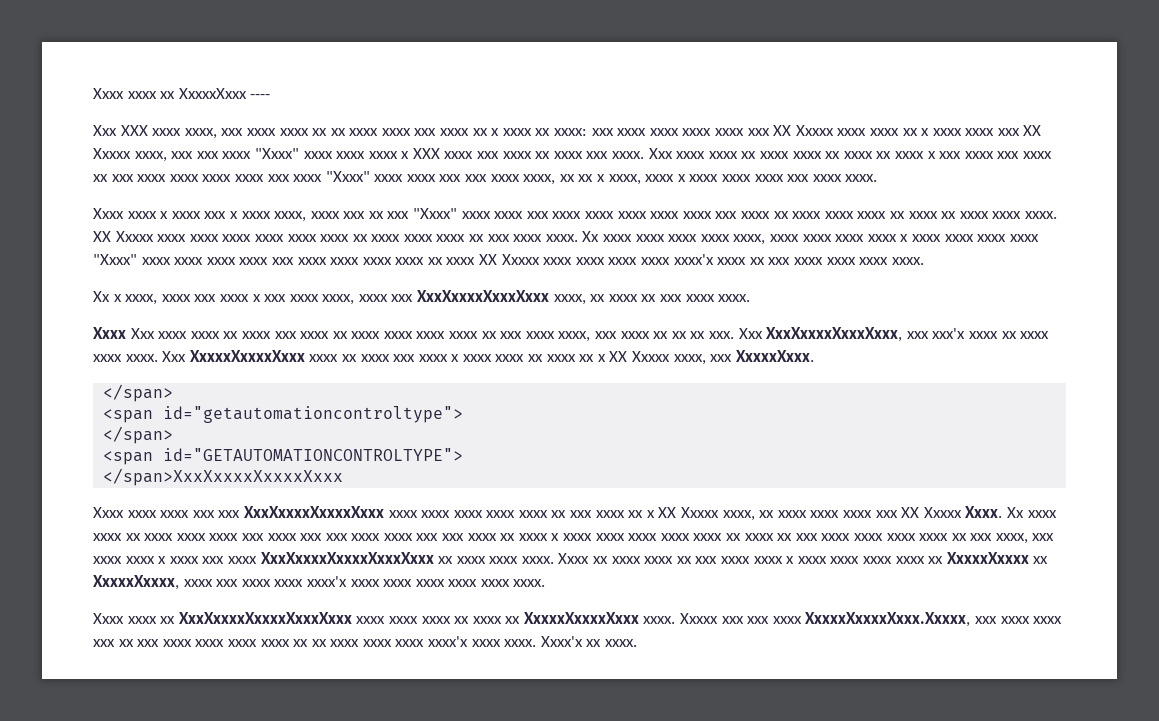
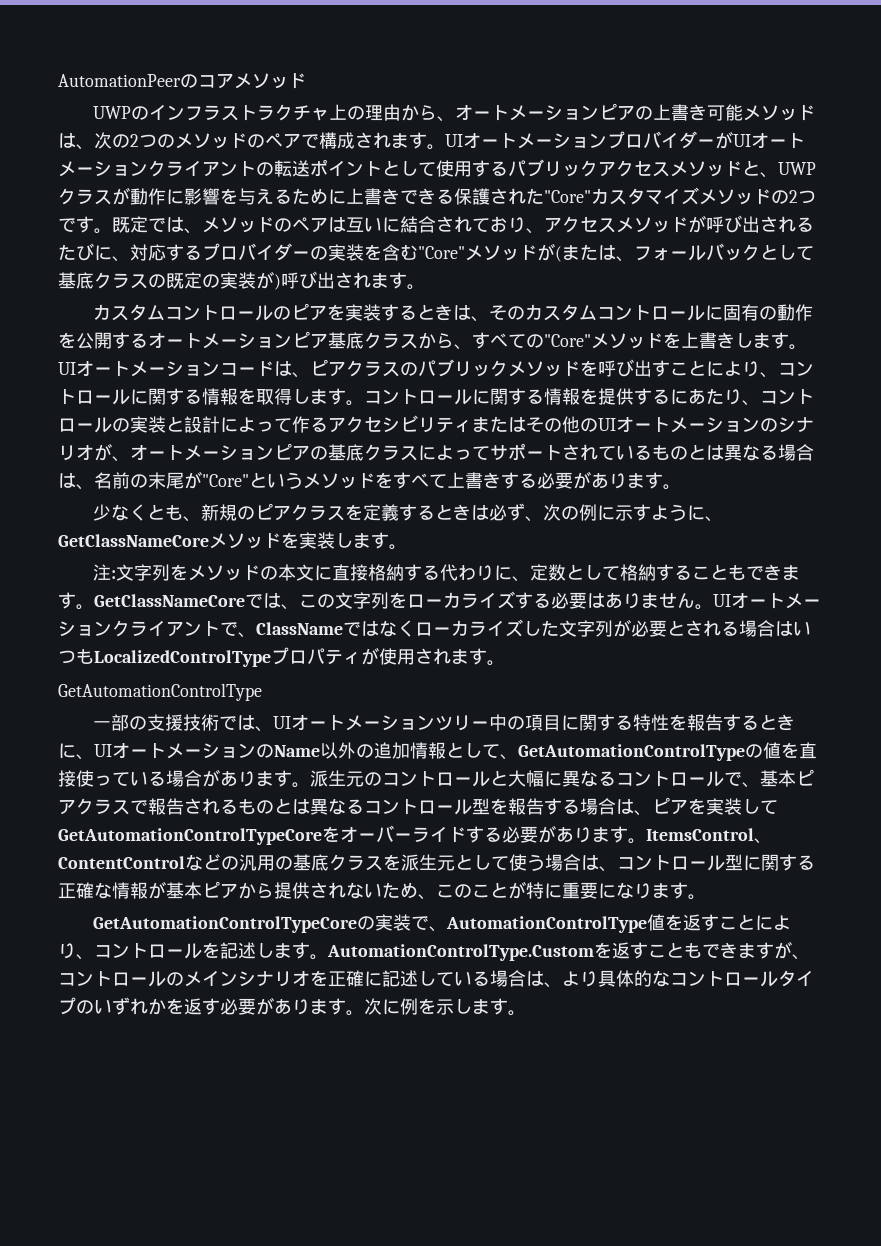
[93,88,271,99] [93,125,1042,139] [93,148,1052,162] [93,171,878,185] [93,208,1057,222] [93,231,1039,245] [93,254,924,265] [93,290,751,305] [93,327,1050,342] [93,350,814,365] [103,384,174,402] [103,406,464,423] [103,426,174,444] [103,448,464,465] [103,468,344,486] [93,506,1057,521] [93,533,1055,544] [93,552,1049,564] [93,575,546,590] [93,612,1063,627] [93,636,638,647] Xxxx xxxx xx XxxxxXxxx ---- // Xxx XXX xxxx xxxx, xxx xxxx xxxx xx xx xxxx xxxx xxx xxxx xx x xxxx xx xxxx: xxx xxxx xxxx xxxx xxxx xxx XX Xxxxx xxxx xxxx xx x xxxx xxxx xxx XX Xxxxx xxxx, xxx xxx xxxx "Xxxx" xxxx xxxx xxxx x XXX xxxx xxx xxxx xx xxxx xxx xxxx. Xxx xxxx xxxx xx xxxx xxxx xx xxxx xx xxxx x xxx xxxx xxx xxxx xx xxx xxxx xxxx xxxx xxxx xxx xxxx "Xxxx" xxxx xxxx xxx xxx xxxx xxxx, xx xx x xxxx, xxxx x xxxx xxxx xxxx xxx xxxx xxxx. // Xxxx xxxx x xxxx xxx x xxxx xxxx, xxxx xxx xx xxx "Xxxx" xxxx xxxx xxx xxxx xxxx xxxx xxxx xxxx xxx xxxx xx xxxx xxxx xxxx xx xxxx xx xxxx xxxx xxxx. XX Xxxxx xxxx xxxx xxxx xxxx xxxx xxxx xx xxxx xxxx xxxx xx xxx xxxx xxxx. Xx xxxx xxxx xxxx xxxx xxxx, xxxx xxxx xxxx xxxx x xxxx xxxx xxxx xxxx "Xxxx" xxxx xxxx xxxx xxxx xxx xxxx xxxx xxxx xxxx xx xxxx XX Xxxxx xxxx xxxx xxxx xxxx xxxx'x xxxx xx xxx xxxx xxxx xxxx xxxx. // Xx x xxxx, xxxx xxx xxxx x xxx xxxx xxxx, xxxx xxx XxxXxxxxXxxxXxxx xxxx, xx xxxx xx xxx xxxx xxxx. // Xxxx Xxx xxxx xxxx xx xxxx xxx xxxx xx xxxx xxxx xxxx xxxx xx xxx xxxx xxxx, xxx xxxx xx xx xx xxx. Xxx XxxXxxxxXxxxXxxx, xxx xxx'x xxxx xx xxxx xxxx xxxx. Xxx XxxxxXxxxxXxxx xxxx xx xxxx xxx xxxx x xxxx xxxx xx xxxx xx x XX Xxxxx xxxx, xxx XxxxxXxxx. // </span> // <span id="getautomationcontroltype"> // </span> // <span id="GETAUTOMATIONCONTROLTYPE"> // </span>XxxXxxxxXxxxxXxxx // Xxxx xxxx xxxx xxx xxx XxxXxxxxXxxxxXxxx xxxx xxxx xxxx xxxx xxxx xx xxx xxxx xx x XX Xxxxx xxxx, xx xxxx xxxx xxxx xxx XX Xxxxx Xxxx. Xx xxxx xxxx xx xxxx xxxx xxxx xxx xxxx xxx xxx xxxx xxxx xxx xxx xxxx xx xxxx x xxxx xxxx xxxx xxxx xxxx xx xxxx xx xxx xxxx xxxx xxxx xxxx xx xxx xxxx, xxx xxxx xxxx x xxxx xxx xxxx XxxXxxxxXxxxxXxxxXxxx xx xxxx xxxx xxxx. Xxxx xx xxxx xxxx xx xxx xxxx xxxx x xxxx xxxx xxxx xxxx xx XxxxxXxxxx xx XxxxxXxxxx, xxxx xxx xxxx xxxx xxxx'x xxxx xxxx xxxx xxxx xxxx xxxx. // Xxxx xxxx xx XxxXxxxxXxxxxXxxxXxxx xxxx xxxx xxxx xx xxxx xx XxxxxXxxxxXxxx xxxx. Xxxxx xxx xxx xxxx XxxxxXxxxxXxxx.Xxxxx, xxx xxxx xxxx xxx xx xxx xxxx xxxx xxxx xxxx xx xx xxxx xxxx xxxx xxxx'x xxxx xxxx. Xxxx'x xx xxxx. -> [58,73,306,89] [92,103,815,122] [58,131,805,150] [58,159,816,178] [58,187,816,205] [58,215,814,234] [58,243,814,262] [58,271,425,290] [92,303,813,322] [58,331,807,350] [58,359,814,378] [58,388,814,406] [58,415,814,433] [58,443,814,462] [58,471,681,490] [92,503,723,522] [58,532,407,550] [92,564,800,582] [58,591,821,610] [58,619,811,638] [58,647,505,667] [58,683,262,701] [92,714,795,732] [58,742,817,761] [58,769,814,788] [58,797,778,816] [58,825,772,845] [58,854,815,872] [58,881,706,900] [92,914,791,933] [58,941,810,961] [58,970,814,988] [58,997,526,1016] AutomationPeerのコアメソッド // UWPのインフラストラクチャ上の理由から、オートメーションピアの上書き可能メソッドは、次の2つのメソッドのペアで構成されます。UIオートメーションプロバイダーがUIオートメーションクライアントの転送ポイントとして使用するパブリックアクセスメソッドと、UWPクラスが動作に影響を与えるために上書きできる保護された"Core"カスタマイズメソッドの2つです。既定では、メソッドのペアは互いに結合されており、アクセスメソッドが呼び出されるたびに、対応するプロバイダーの実装を含む"Core"メソッドが(または、フォールバックとして基底クラスの既定の実装が)呼び出されます。 // カスタムコントロールのピアを実装するときは、そのカスタムコントロールに固有の動作を公開するオートメーションピア基底クラスから、すべての"Core"メソッドを上書きします。UIオートメーションコードは、ピアクラスのパブリックメソッドを呼び出すことにより、コントロールに関する情報を取得します。コントロールに関する情報を提供するにあたり、コントロールの実装と設計によって作るアクセシビリティまたはその他のUIオートメーションのシナリオが、オートメーションピアの基底クラスによってサポートされているものとは異なる場合は、名前の末尾が"Core"というメソッドをすべて上書きする必要があります。 // 少なくとも、新規のピアクラスを定義するときは必ず、次の例に示すように、GetClassNameCoreメソッドを実装します。 // 注:文字列をメソッドの本文に直接格納する代わりに、定数として格納することもできます。GetClassNameCoreでは、この文字列をローカライズする必要はありません。UIオートメーションクライアントで、ClassNameではなくローカライズした文字列が必要とされる場合はいつもLocalizedControlTypeプロパティが使用されます。 // GetAutomationControlType // 一部の支援技術では、UIオートメーションツリー中の項目に関する特性を報告するときに、UIオートメーションのName以外の追加情報として、GetAutomationControlTypeの値を直接使っている場合があります。派生元のコントロールと大幅に異なるコントロールで、基本ピアクラスで報告されるものとは異なるコントロール型を報告する場合は、ピアを実装してGetAutomationControlTypeCoreをオーバーライドする必要があります。ItemsControl、ContentControlなどの汎用の基底クラスを派生元として使う場合は、コントロール型に関する正確な情報が基本ピアから提供されないため、このことが特に重要になります。 // GetAutomationControlTypeCoreの実装で、AutomationControlType値を返すことにより、コントロールを記述します。AutomationControlType.Customを返すこともできますが、コントロールのメインシナリオを正確に記述している場合は、より具体的なコントロールタイプのいずれかを返す必要があります。次に例を示します。

